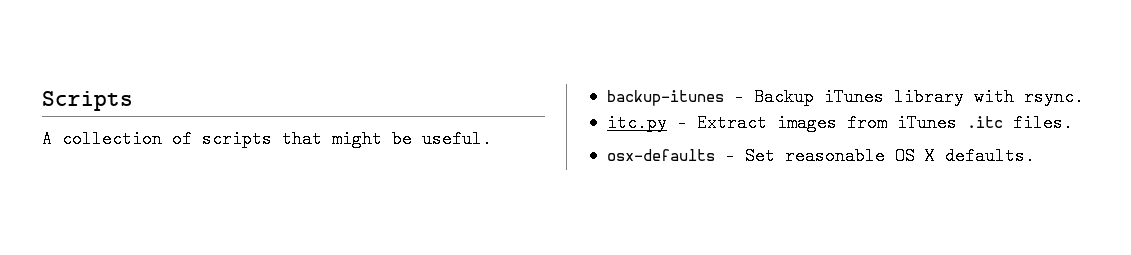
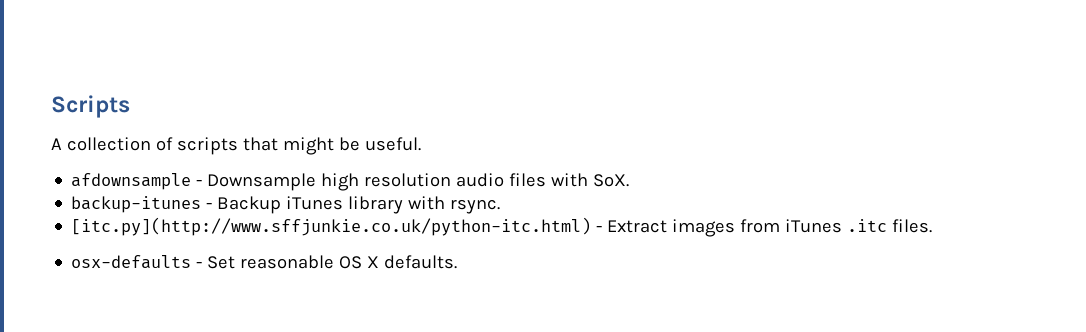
(492, 139) none -> [71,173,630,191] // afdownsample - Downsample high resolution audio files with SoX.
[606,114,667,132] itc.py -> [71,217,592,236] [itc.py](http://www.sffjunkie.co.uk/python-itc.html)

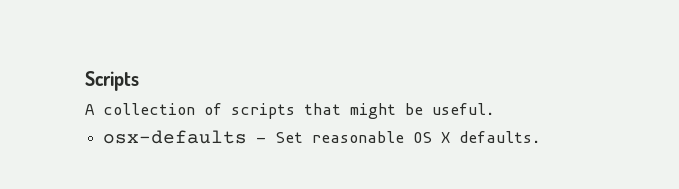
[71,173,630,191] [71,196,501,214] [71,217,933,237] // afdownsample - Downsample high resolution audio files with SoX. // backup-itunes - Backup iTunes library with rsync. // [itc.py](http://www.sffjunkie.co.uk/python-itc.html) - Extract images from iTunes .itc files. -> (495, 109) none

